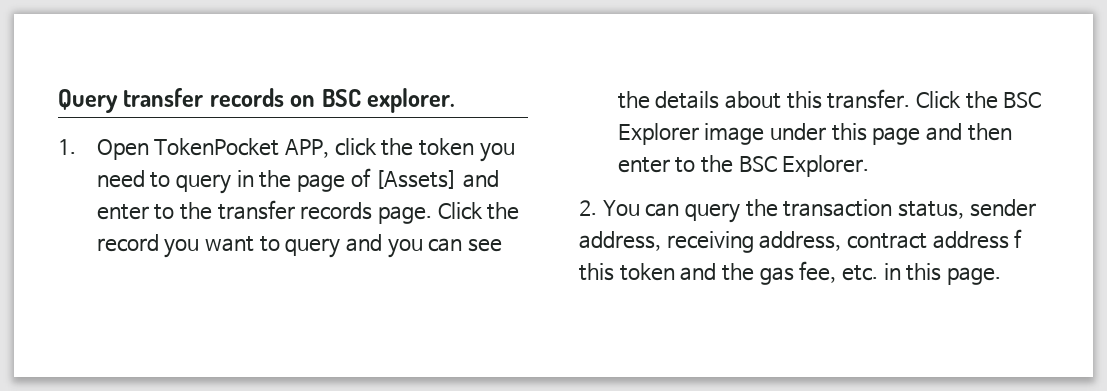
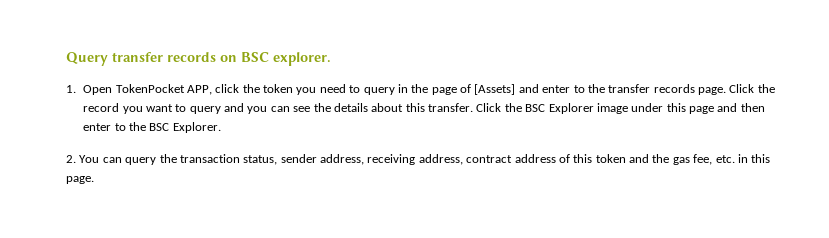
[1014,229,1023,248] f -> [558,154,570,163] of

